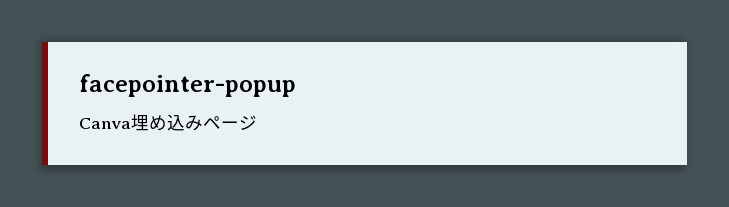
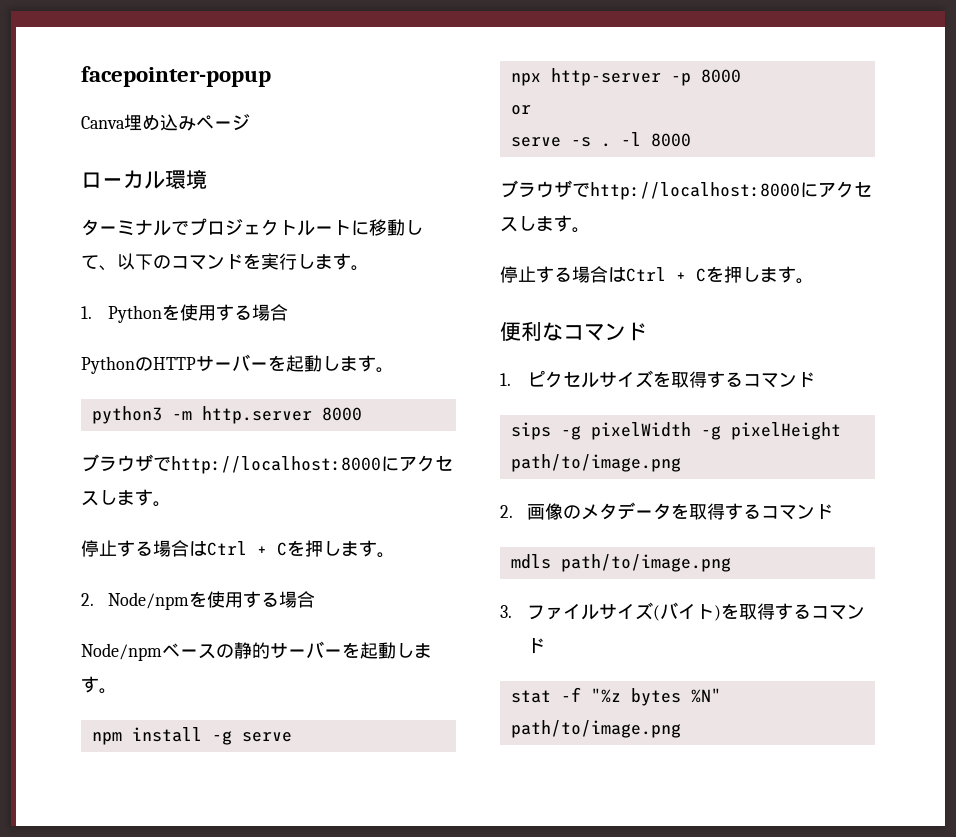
(257, 122) none -> [81,169,207,189] [81,218,423,236] [81,253,369,271] [81,304,288,323] [81,354,394,374] [91,406,362,424] [81,454,453,474] [81,489,171,507] [81,540,395,558] [81,591,315,610] [81,641,432,661] [81,676,117,694] [91,727,292,745] [510,68,741,86] [510,105,531,115] [510,132,691,147] [500,180,872,200] [500,215,590,233] [500,266,814,284] [500,321,647,341] [500,370,815,388] [510,422,841,440] [510,454,681,472] [500,502,833,520] [510,554,731,572] [500,602,865,621] [526,638,545,654] [510,687,721,706] [510,720,681,738] // ローカル環境 // ターミナルでプロジェクトルートに移動して、以下のコマンドを実行します。 // 1. Pythonを使用する場合 // PythonのHTTPサーバーを起動します。 // python3 -m http.server 8000 // ブラウザでhttp://localhost:8000にアクセスします。 // 停止する場合はCtrl + Cを押します。 // 2. Node/npmを使用する場合 // Node/npmベースの静的サーバーを起動します。 // npm install -g serve // npx http-server -p 8000 // or // serve -s . -l 8000 // ブラウザでhttp://localhost:8000にアクセスします。 // 停止する場合はCtrl + Cを押します。 // 便利なコマンド // 1.ピクセルサイズを取得するコマンド // sips -g pixelWidth -g pixelHeight path/to/image.png // 2.画像のメタデータを取得するコマンド // mdls path/to/image.png // 3.ファイルサイズ(バイト)を取得するコマンド // stat -f "%z bytes %N" path/to/image.png

